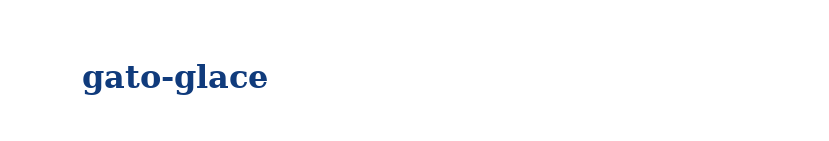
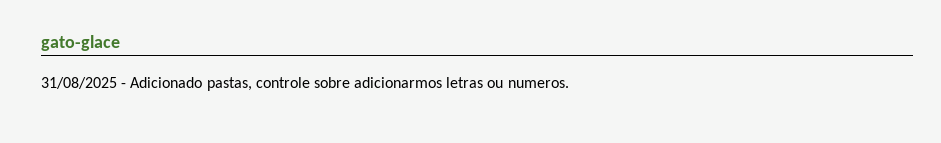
(268, 79) none -> [41,77,569,91] // 31/08/2025 - Adicionado pastas, controle sobre adicionarmos letras ou numeros.

